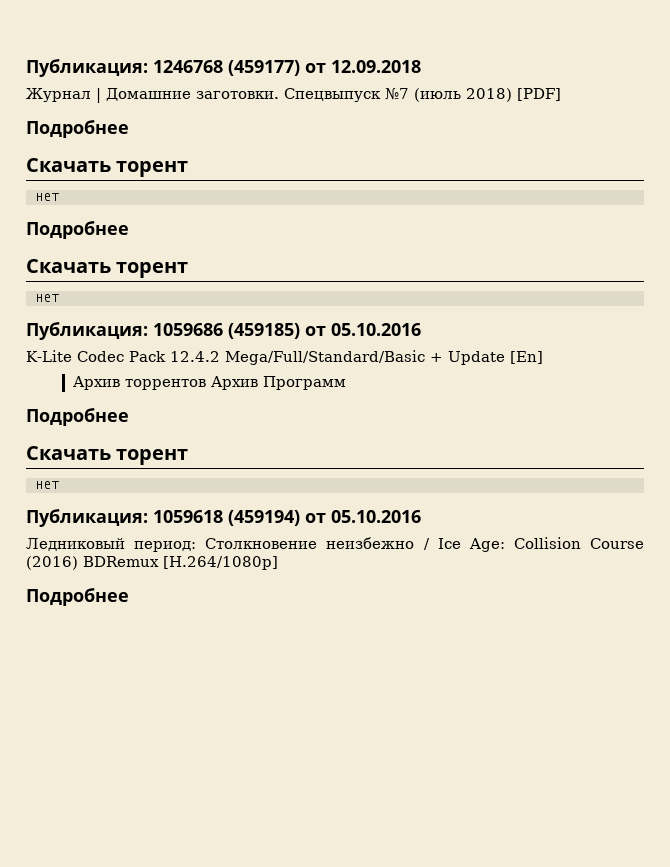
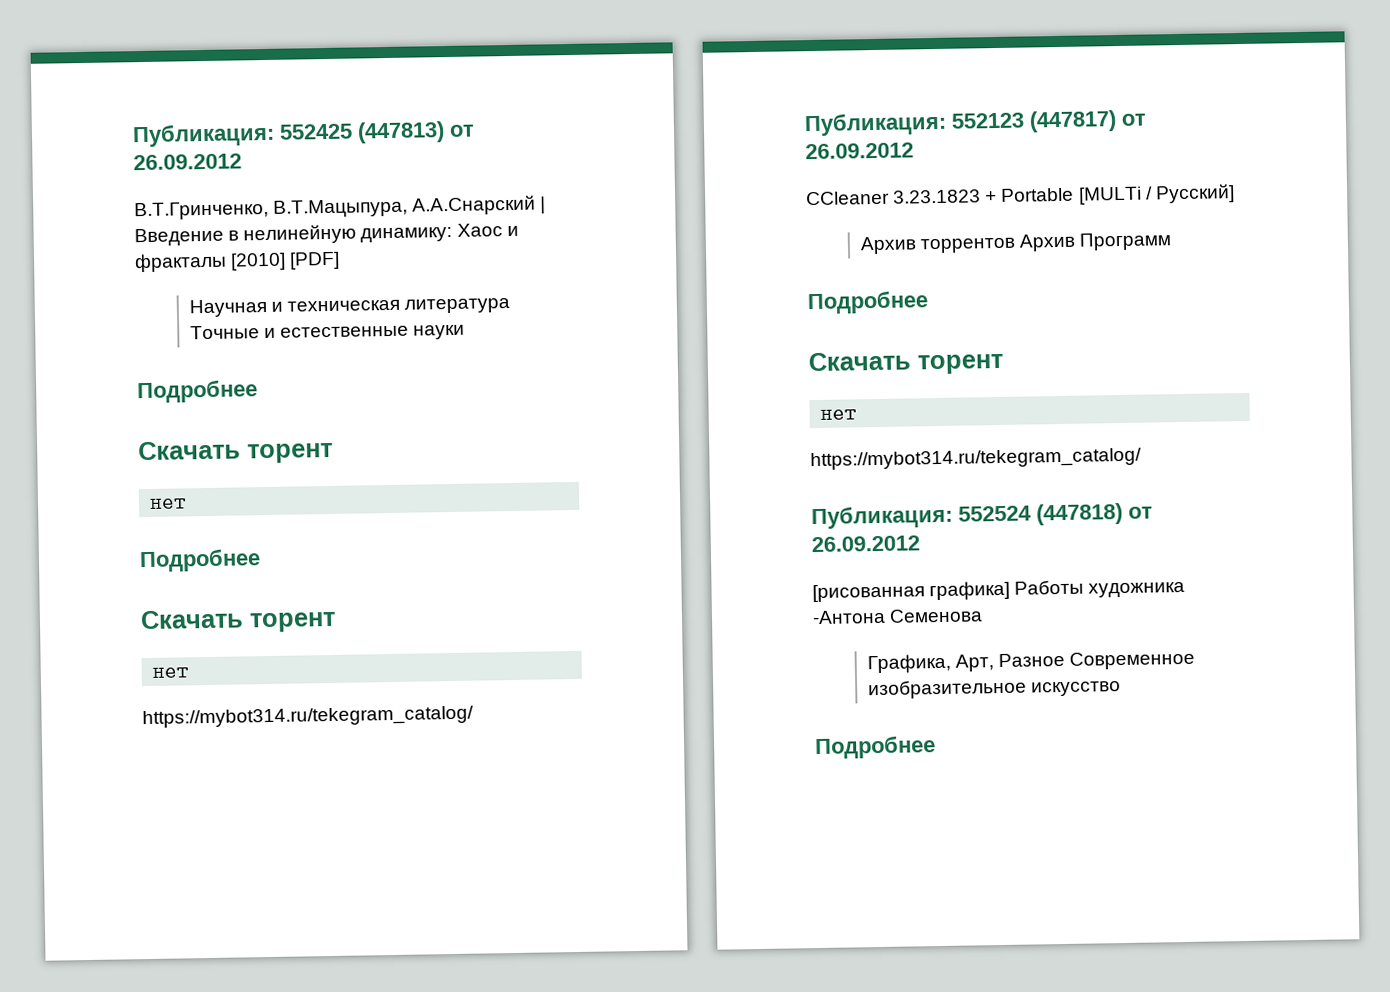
[26,59,421,77] [26,88,561,103] Публикация: 1246768 (459177) от 12.09.2018 // Журнал | Домашние заготовки. Спецвыпуск №7 (июль 2018) [PDF] -> [132,121,475,148] [133,153,242,171] [134,195,547,221] [134,223,519,247] [134,251,341,273] [188,297,511,318] [189,324,466,340] Публикация: 552425 (447813) от 26.09.2012 // В.Т.Гринченко, В.Т.Мацыпура, А.А.Снарский | Введение в нелинейную динамику: Хаос и фракталы [2010] [PDF] // Научная и техническая литература Точные и естественные науки
[26,322,421,340] [26,350,543,365] // Публикация: 1059686 (459185) от 05.10.2016 // K-Lite Codec Pack 12.4.2 Mega/Full/Standard/Basic + Update [En] -> [142,705,474,729] [804,110,1146,137] [805,142,914,160] [806,184,1235,206] // https://mybot314.ru/tekegram_catalog/ // Публикация: 552123 (447817) от 26.09.2012 // CCleaner 3.23.1823 + Portable [MULTi / Русский]
[26,509,421,527] [26,537,644,552] [26,556,278,570] // Публикация: 1059618 (459194) от 05.10.2016 // Ледниковый период: Столкновение неизбежно / Ice Age: Collision Course (2016) BDRemux [H.264/1080p] -> [810,447,1142,471] [811,502,1153,530] [811,535,920,553] [812,579,1186,603] [812,608,984,625] [866,650,1196,674] [867,678,1121,700] // https://mybot314.ru/tekegram_catalog/ // Публикация: 552524 (447818) от 26.09.2012 // [рисованная графика] Работы художника -Антона Семенова // Графика, Арт, Разное Современное изобразительное искусство

